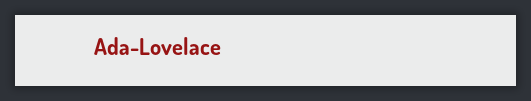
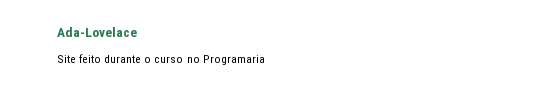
(221, 46) none -> [57,54,265,65] // Site feito durante o curso no Programaria

